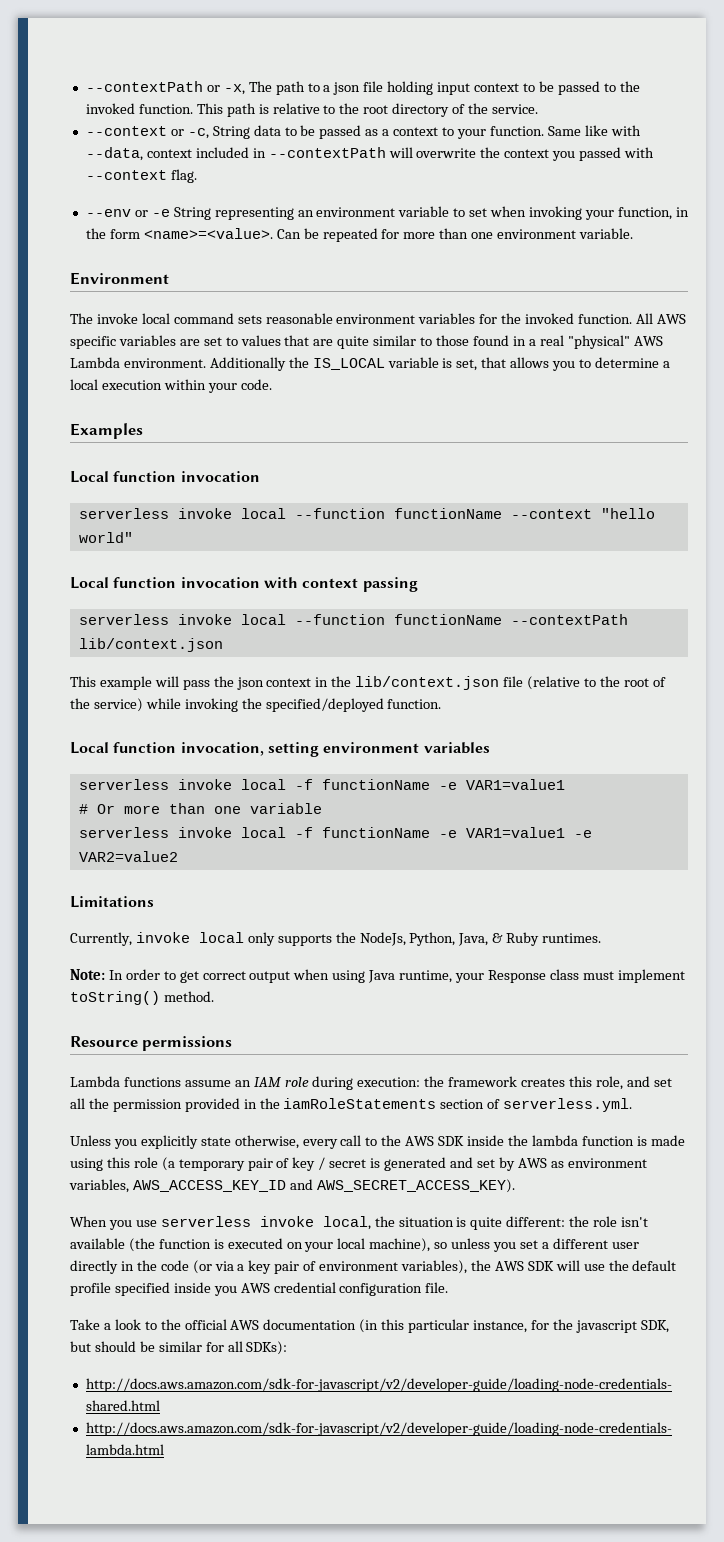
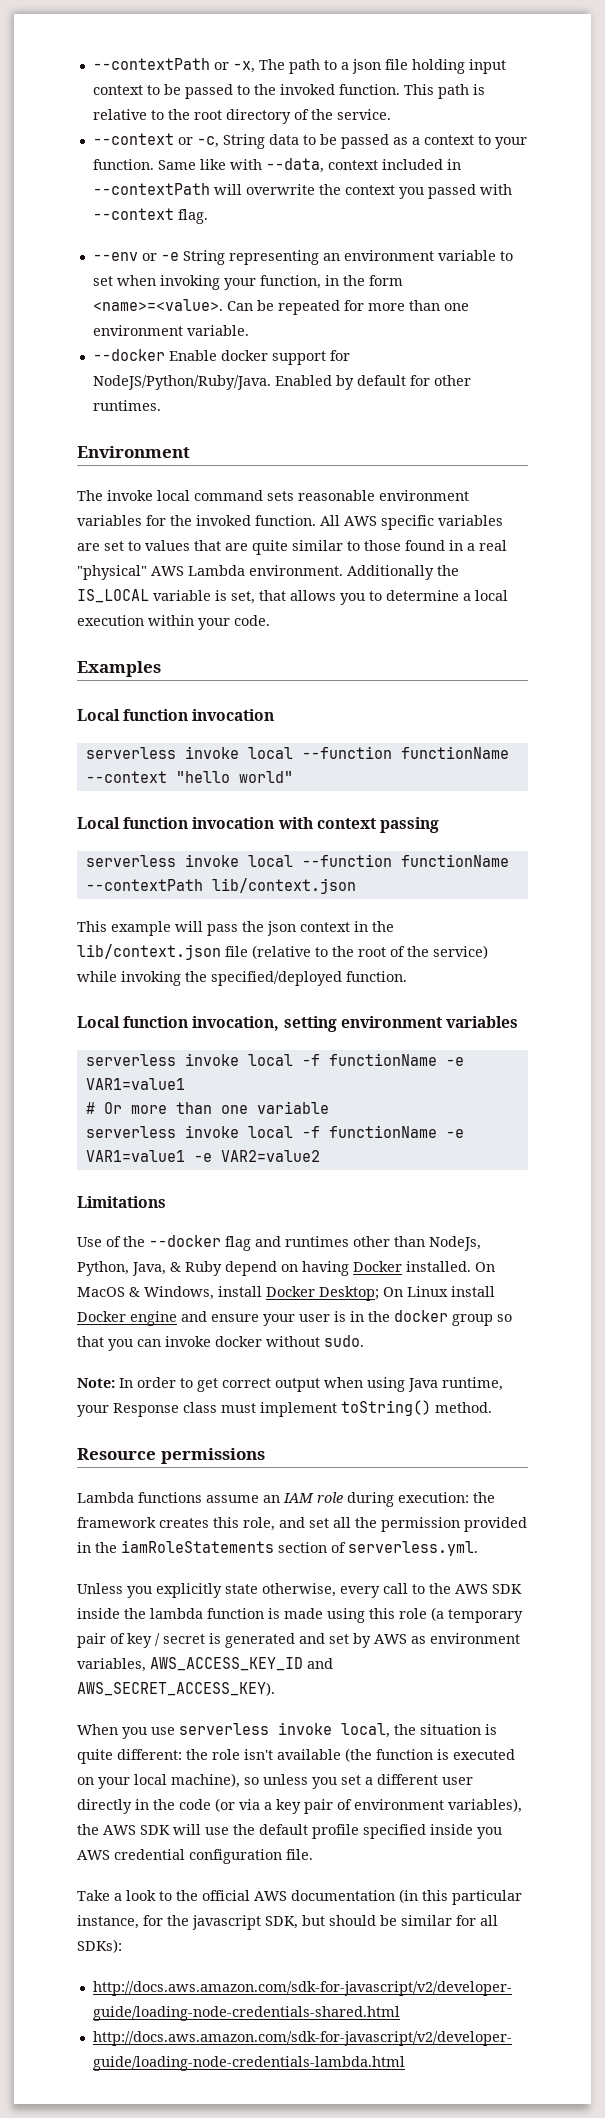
(634, 233) none -> [92,349,350,365] [92,375,471,390] [92,400,161,411] // --docker Enable docker support for NodeJS/Python/Ruby/Java. Enabled by default for other runtimes.
[70,932,356,946] Currently, invoke local only supports the -> [77,1235,425,1251] Use of the --docker flag and runtimes other than
[542,933,602,943] runtimes. -> [225,1261,495,1276] [77,1286,495,1301] [77,1310,512,1326] [77,1335,364,1351] depend on having Docker installed. On MacOS & Windows, install Docker Desktop; On Linux install Docker engine and ensure your user is in the docker group so that you can invoke docker without sudo.

